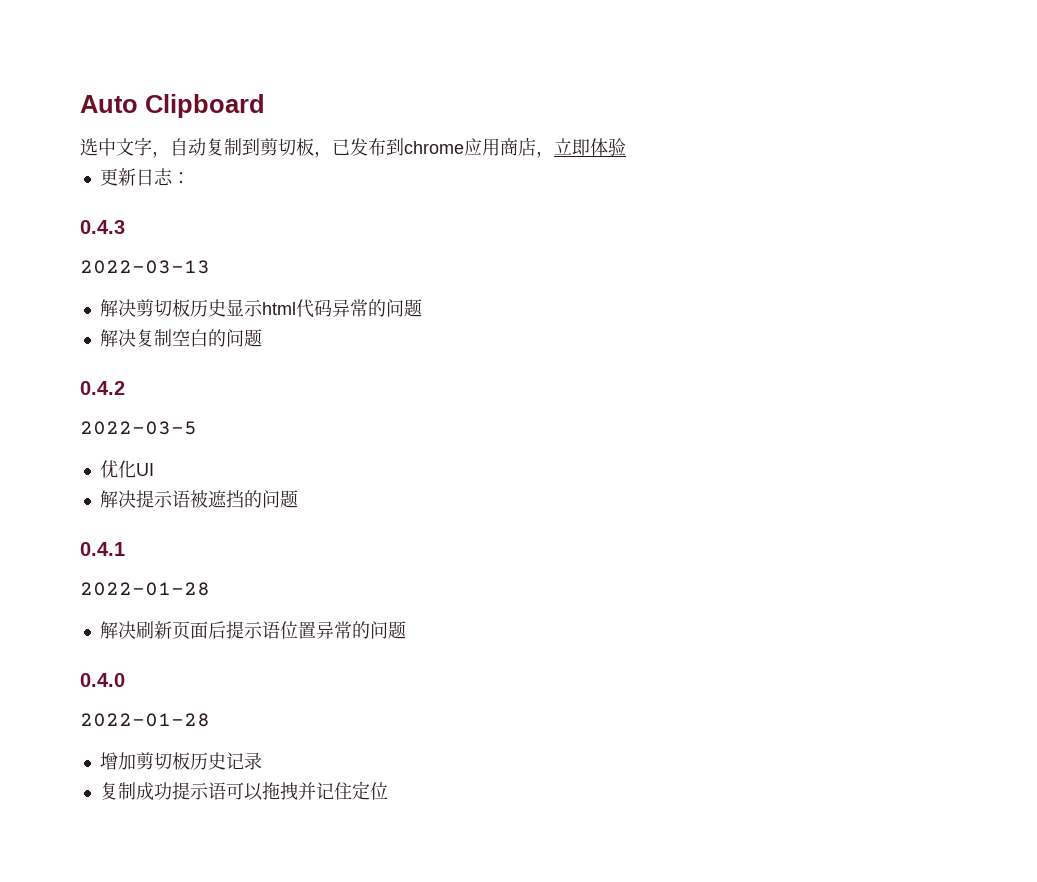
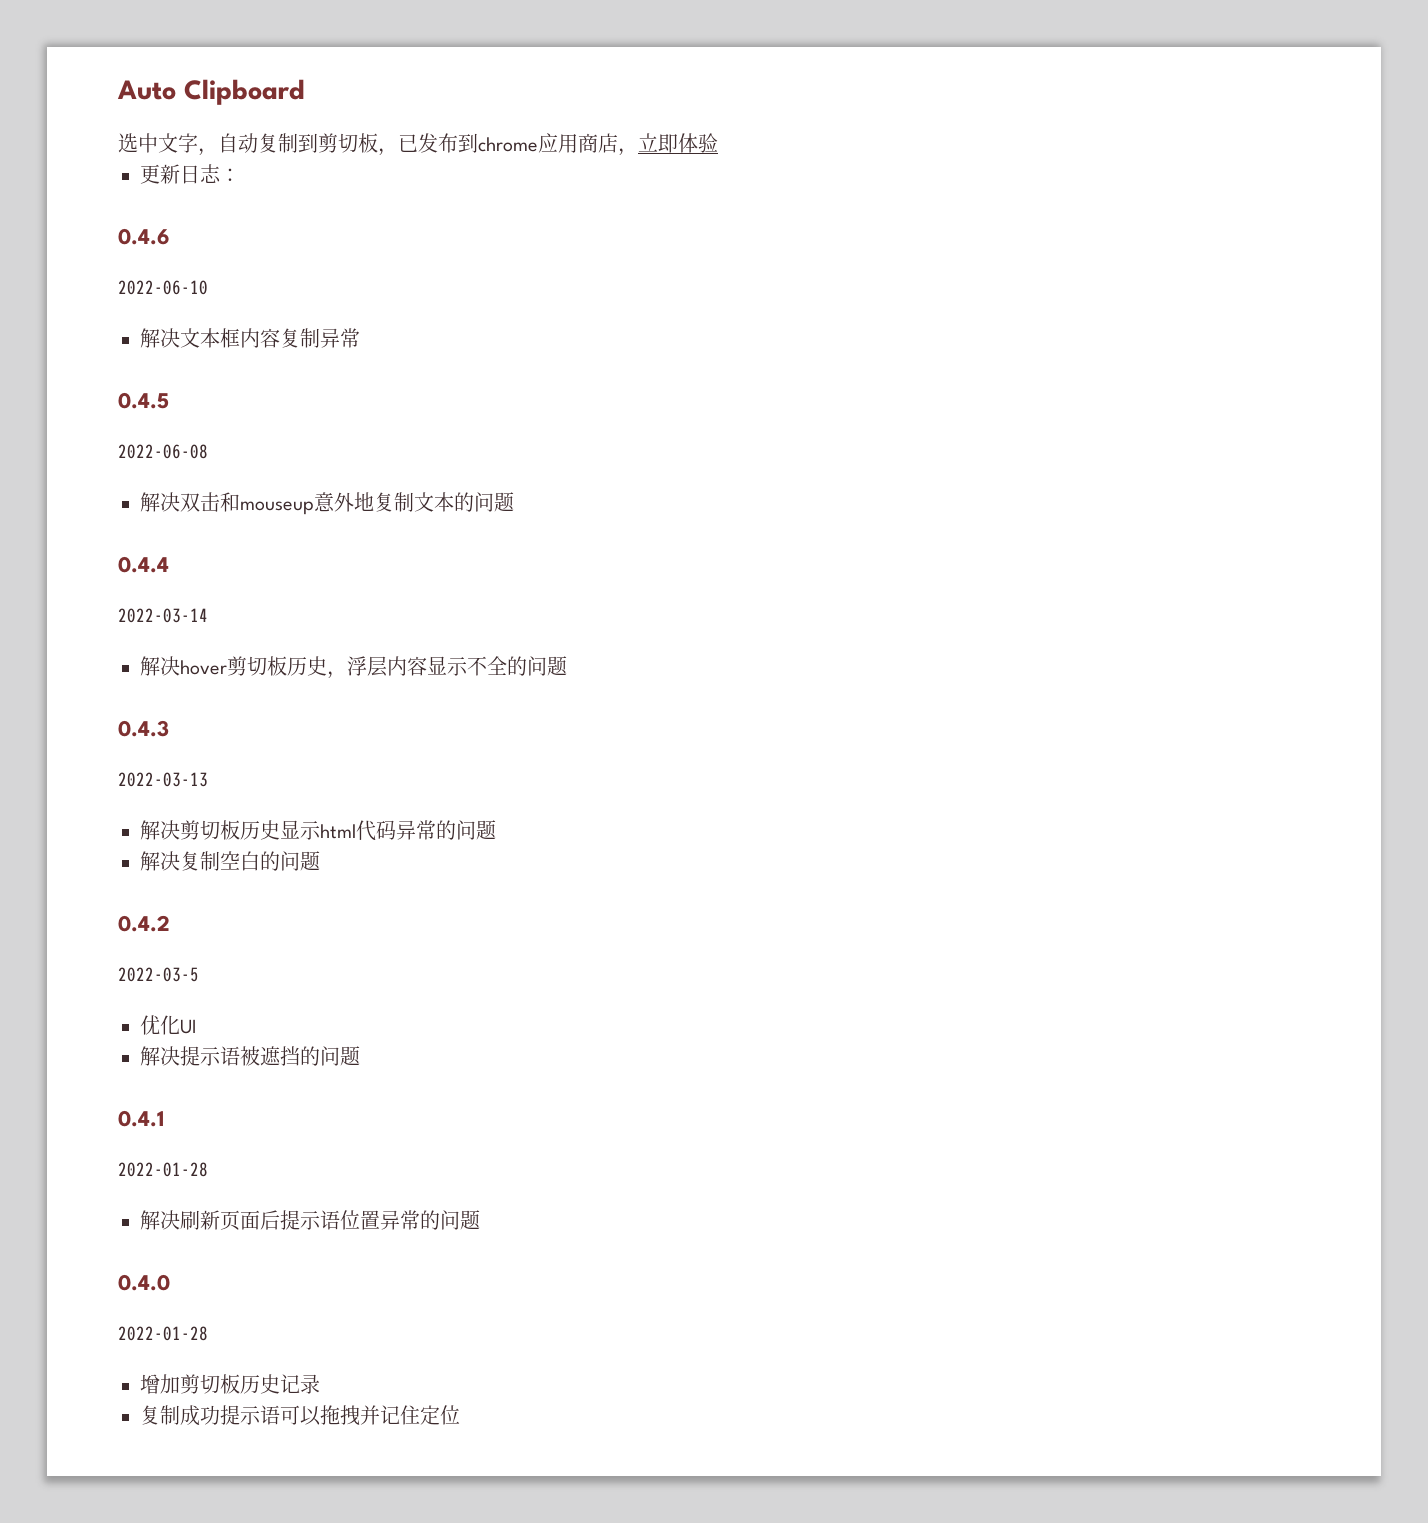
(190, 178) none -> [118,228,170,245] [118,280,208,295] [140,328,360,348] [118,392,169,409] [118,444,208,459] [140,492,514,515] [118,556,169,573] [118,608,208,623] [140,656,567,679] // 0.4.6 // 2022-06-10 // 解决文本框内容复制异常 // 0.4.5 // 2022-06-08 // 解决双击和mouseup意外地复制文本的问题 // 0.4.4 // 2022-03-14 // 解决hover剪切板历史，浮层内容显示不全的问题

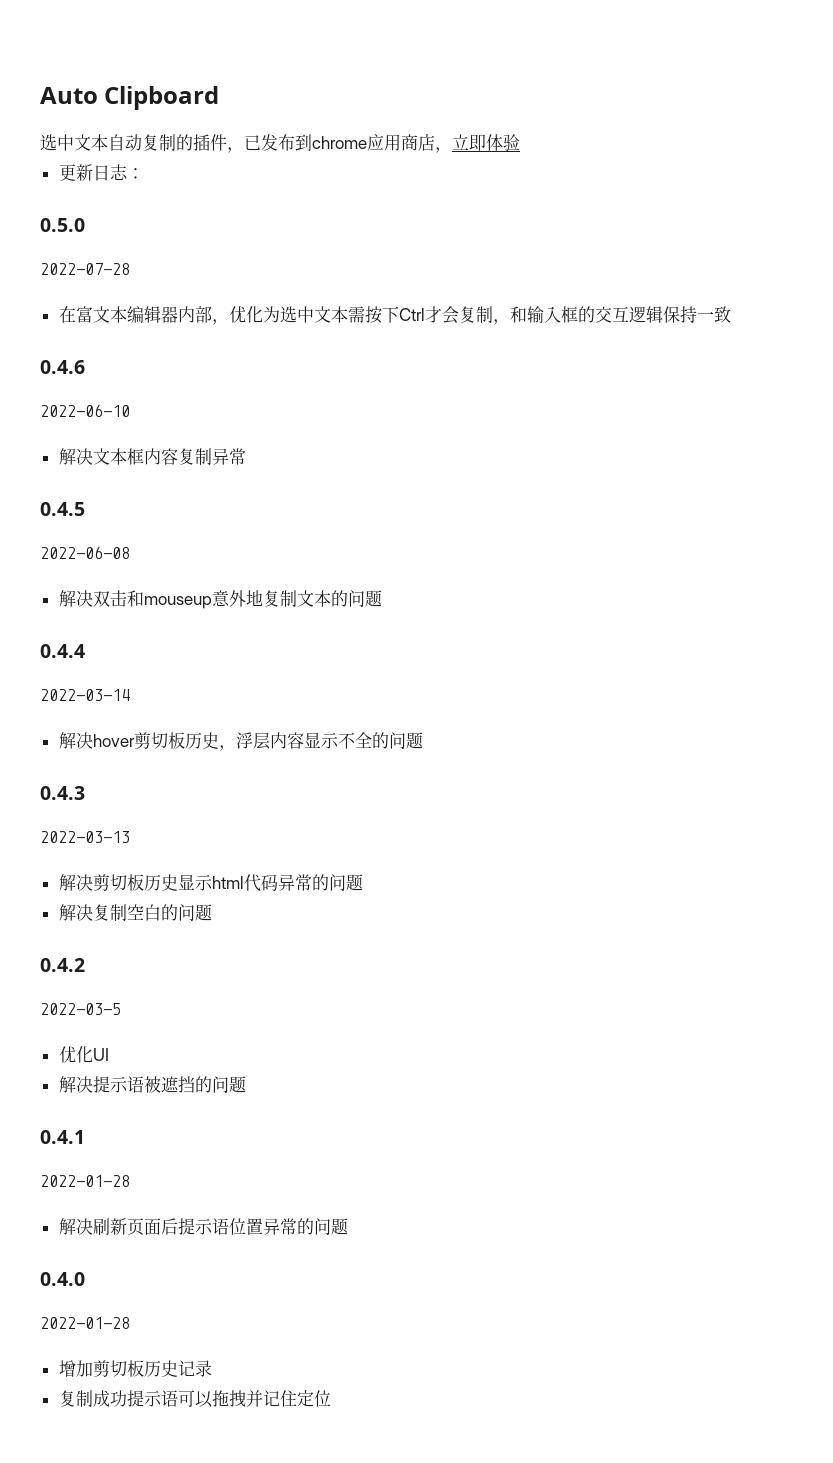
[178,133,218,156] 字， -> [91,134,108,151] 本
[298,133,378,153] 到剪切板 -> [176,134,227,151] 的插件
(240, 175) none -> [40,218,85,232] [40,263,130,275] [58,306,731,325] // 0.5.0 // 2022-07-28 // 在富文本编辑器内部，优化为选中文本需按下Ctrl才会复制，和输入框的交互逻辑保持一致

